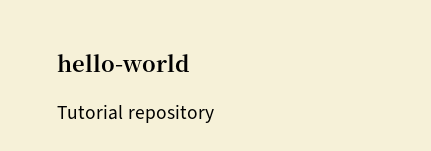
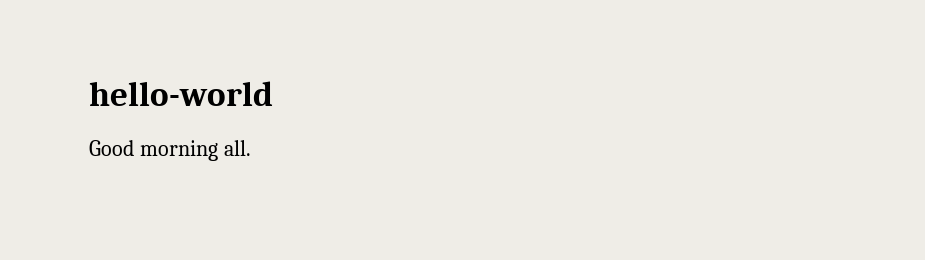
[57,104,215,123] Tutorial repository -> [89,140,251,161] Good morning all.

